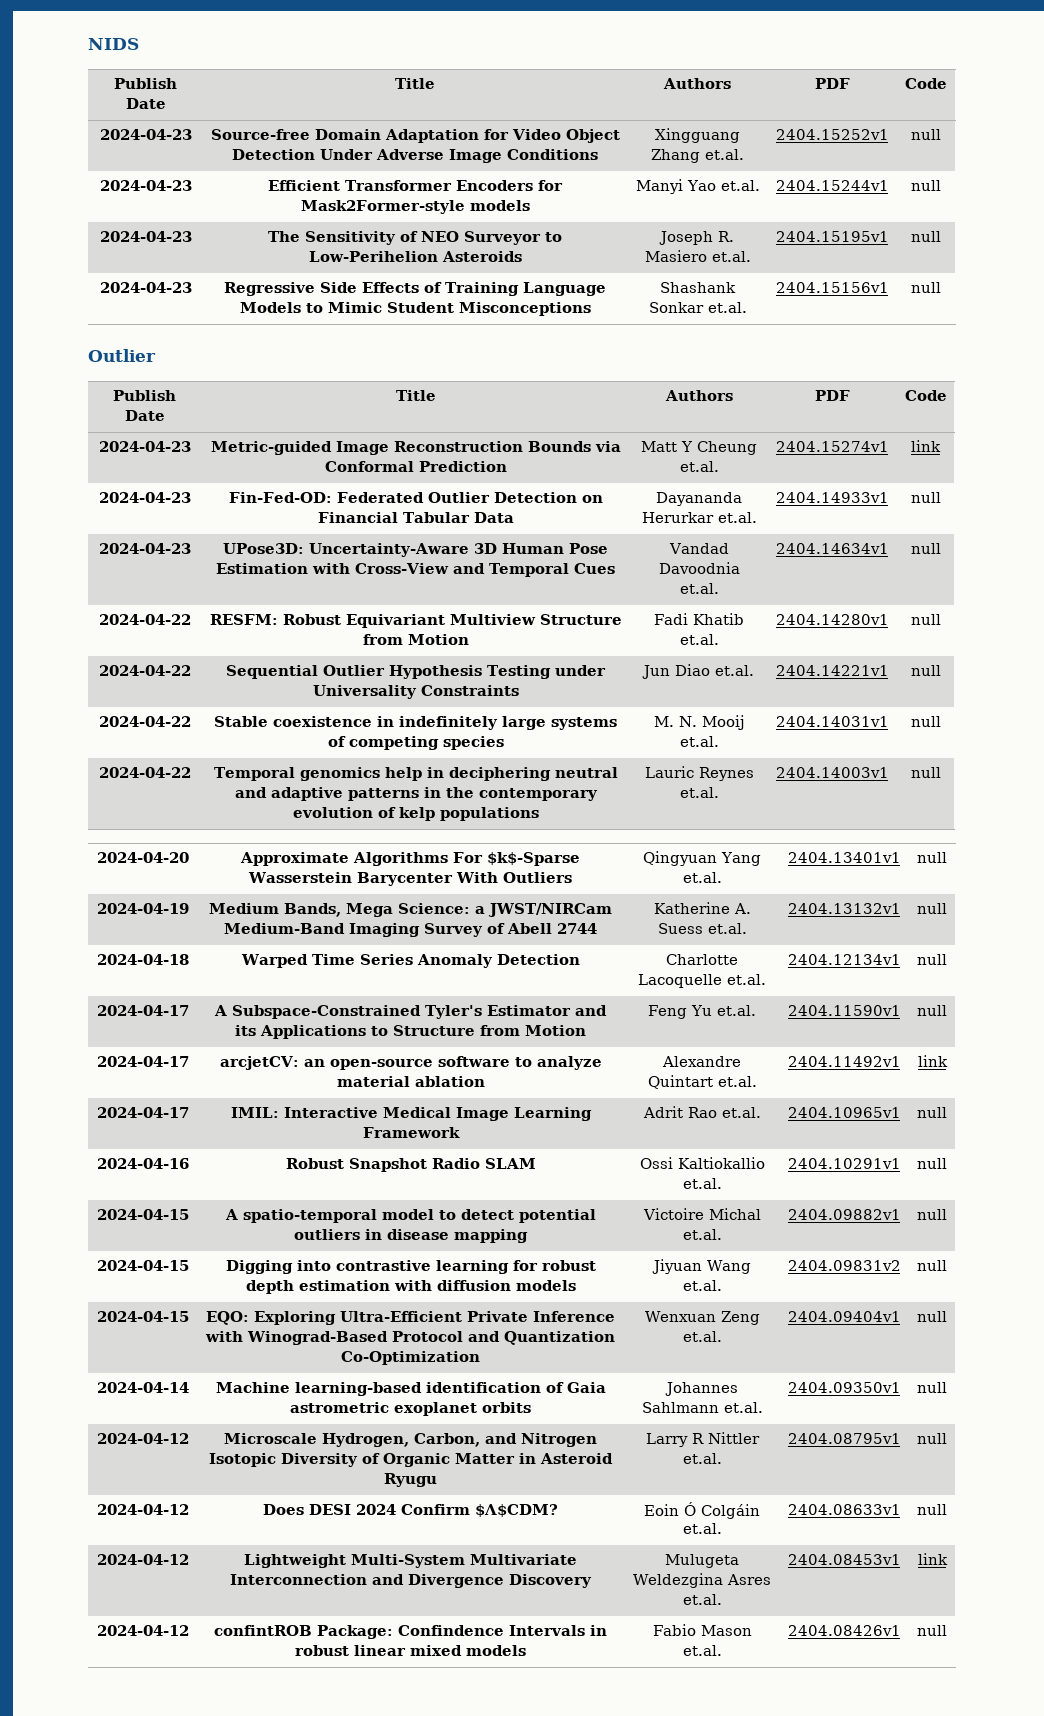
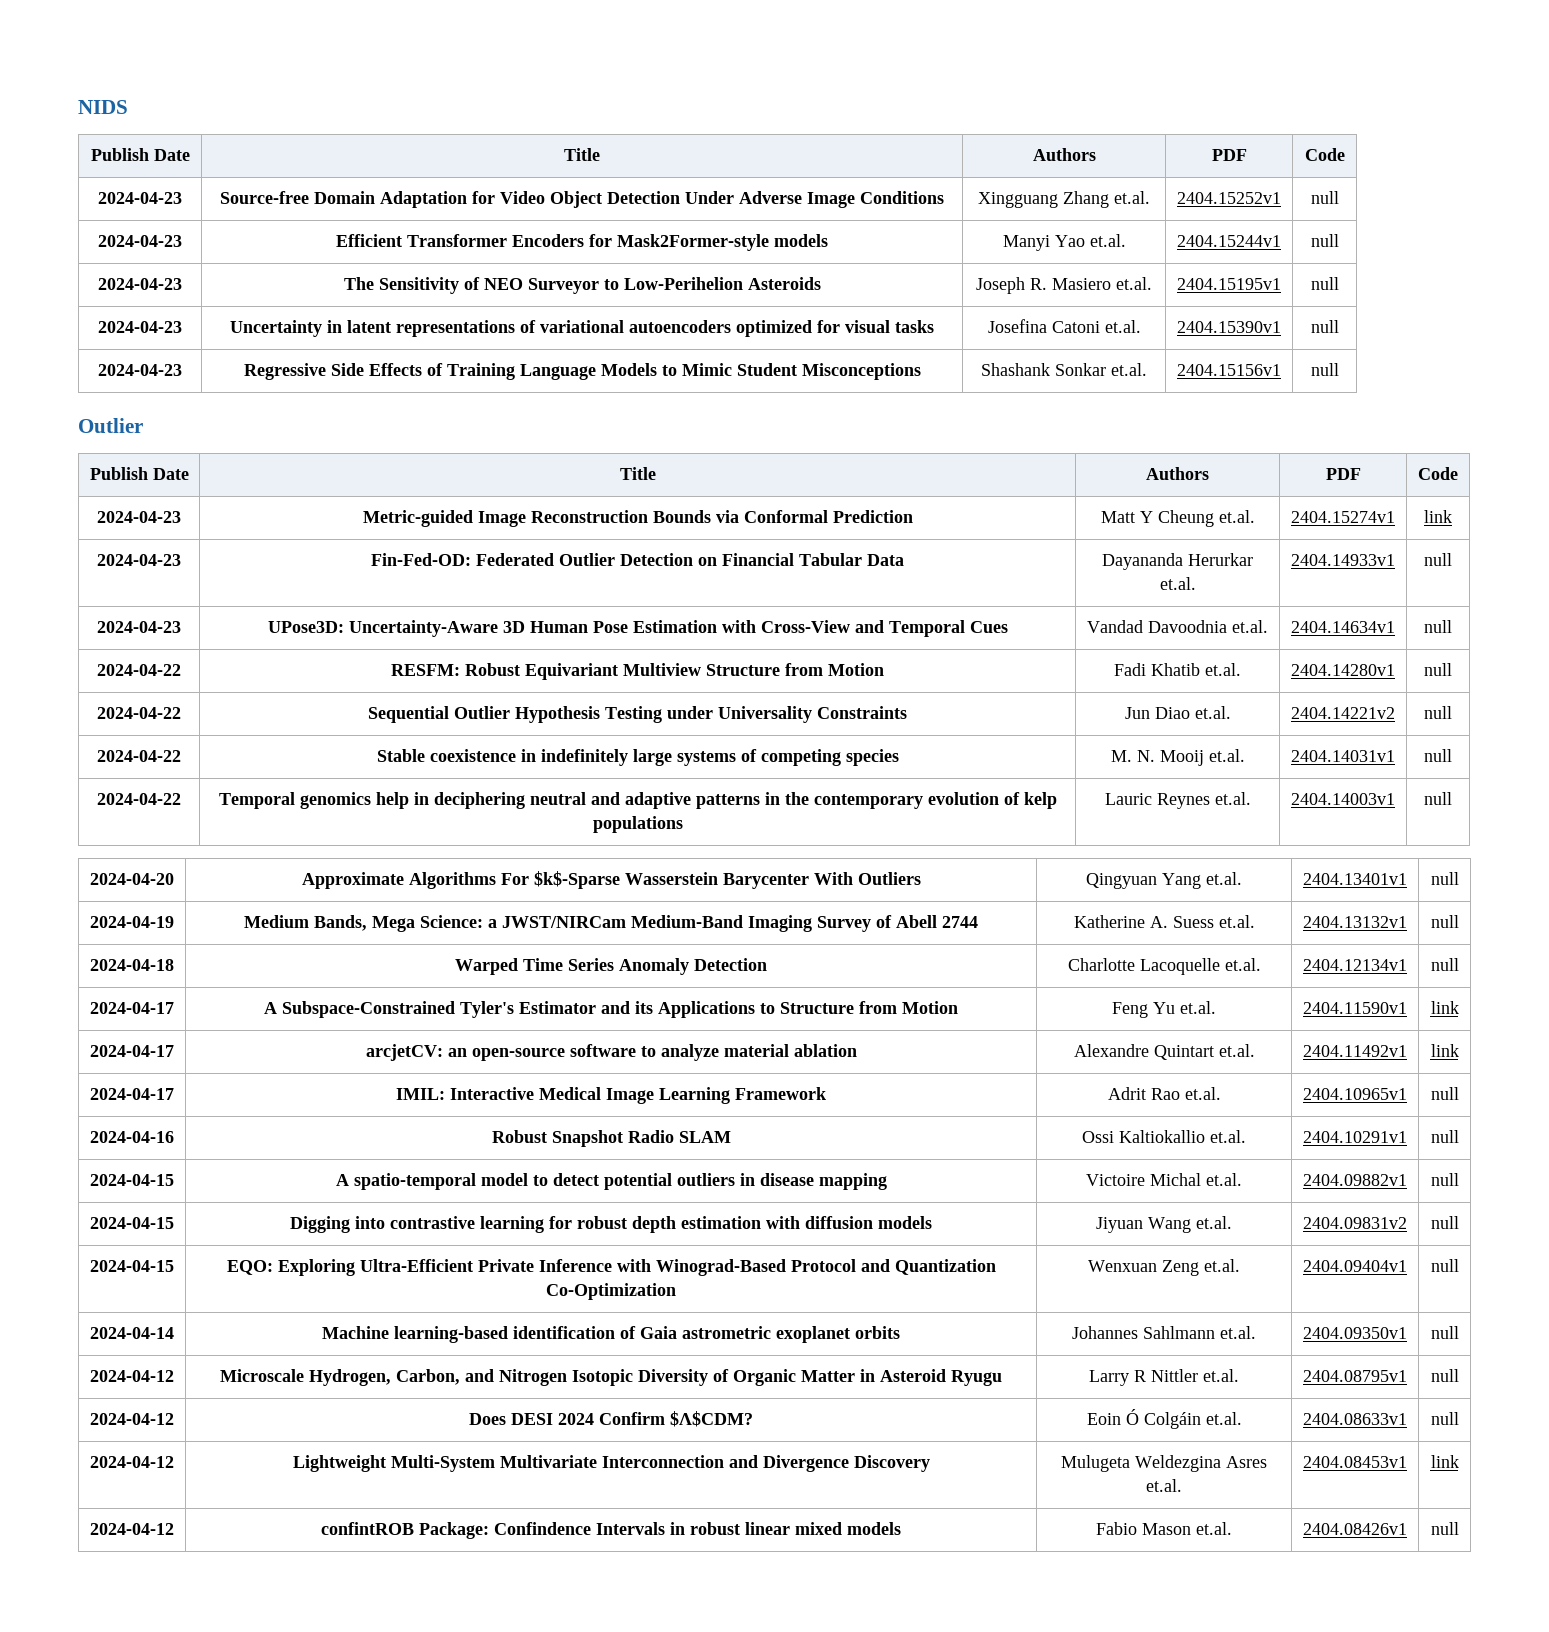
(941, 236) none -> [98,321,182,333] [230,320,934,337] [987,319,1141,333] [1177,321,1281,333] [1310,320,1339,333] // 2024-04-23 | Uncertainty in latent representations of variational autoencoders optimized for visual tasks | Josefina Catoni et.al. | 2404.15390v1 | null
[775,665,889,676] 2404.14221v1 -> [1291,707,1395,719] 2404.14221v2
[917,1005,947,1016] null -> [1430,1001,1459,1014] link

